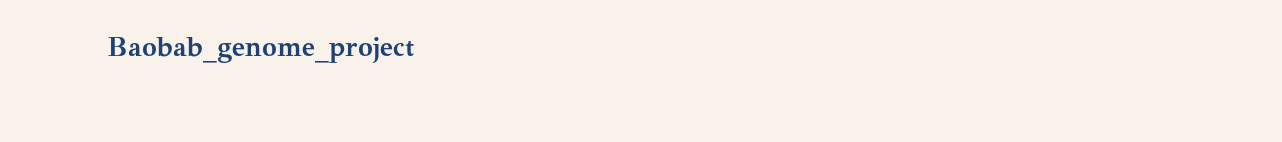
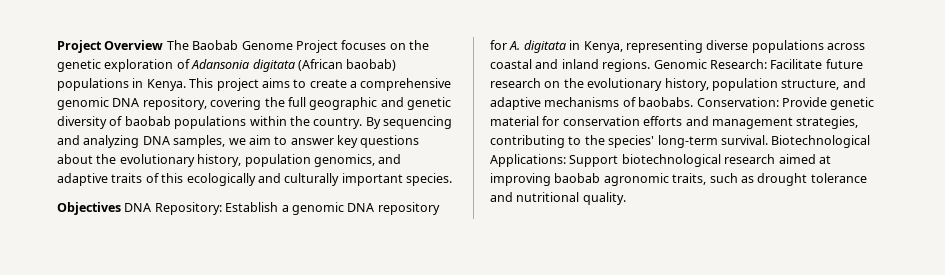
[107,37,414,63] Baobab_genome_project -> [57,40,429,53] [57,59,397,72] [57,78,452,91] [57,97,451,110] [57,116,452,129] [57,135,420,148] [57,154,402,167] [57,173,452,186] [57,202,440,215] [490,40,865,53] [490,59,863,72] [490,78,866,91] [490,97,875,110] [490,116,859,129] [490,135,871,148] [490,154,831,167] [490,173,867,186] [490,192,626,205] Project Overview The Baobab Genome Project focuses on the genetic exploration of Adansonia digitata (African baobab) populations in Kenya. This project aims to create a comprehensive genomic DNA repository, covering the full geographic and genetic diversity of baobab populations within the country. By sequencing and analyzing DNA samples, we aim to answer key questions about the evolutionary history, population genomics, and adaptive traits of this ecologically and culturally important species. // Objectives DNA Repository: Establish a genomic DNA repository for A. digitata in Kenya, representing diverse populations across coastal and inland regions. Genomic Research: Facilitate future research on the evolutionary history, population structure, and adaptive mechanisms of baobabs. Conservation: Provide genetic material for conservation efforts and management strategies, contributing to the species' long-term survival. Biotechnological Applications: Support biotechnological research aimed at improving baobab agronomic traits, such as drought tolerance and nutritional quality.

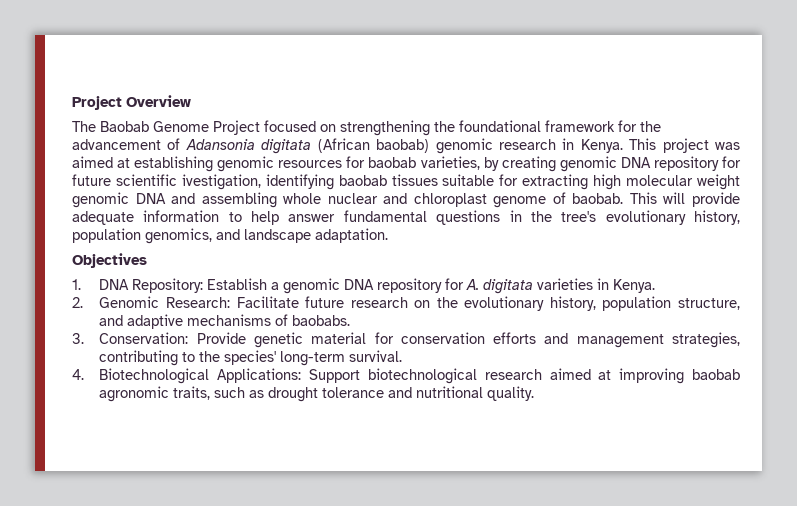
(164, 45) none -> (191, 101) //
[341,40,429,50] [57,59,174,72] focuses on the genetic exploration -> [264,120,661,136] [72,139,161,150] focused on strengthening the foundational framework for the advancement
[57,78,129,91] populations -> [435,138,556,154] genomic research
[261,78,452,91] [57,97,451,110] [57,116,452,129] [57,135,420,148] [57,154,117,164] aims to create a comprehensive genomic DNA repository, covering the full geographic and genetic diversity of baobab populations within the country. By sequencing and analyzing DNA samples, we aim to answer key questions about the -> [714,142,740,150] [72,156,742,172] [72,174,741,190] [72,192,741,208] [72,210,597,225] was aimed at establishing genomic resources for baobab varieties, by creating genomic DNA repository for future scientific ivestigation, identifying baobab tissues suitable for extracting high molecular weight genomic DNA and assembling whole nuclear and chloroplast genome of baobab. This will provide adequate information to help answer fundamental questions in the tree's
[57,173,452,186] adaptive traits of this ecologically and culturally important species. -> [244,228,388,243] landscape adaptation.
(121, 208) none -> [72,279,81,290] // 1.
[569,40,865,53] [490,59,651,72] in Kenya, representing diverse populations across coastal and inland regions. -> [537,278,656,293] [72,297,83,308] varieties in Kenya. // 2.
(694, 102) none -> [72,333,84,344] // 3.
(768, 140) none -> [72,369,84,380] // 4.

